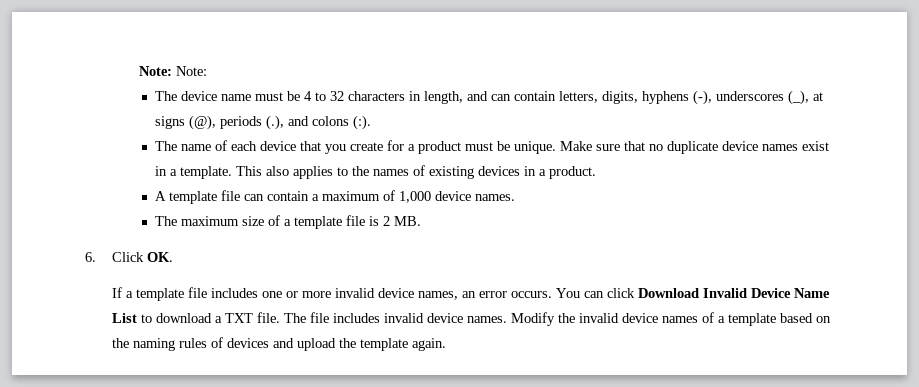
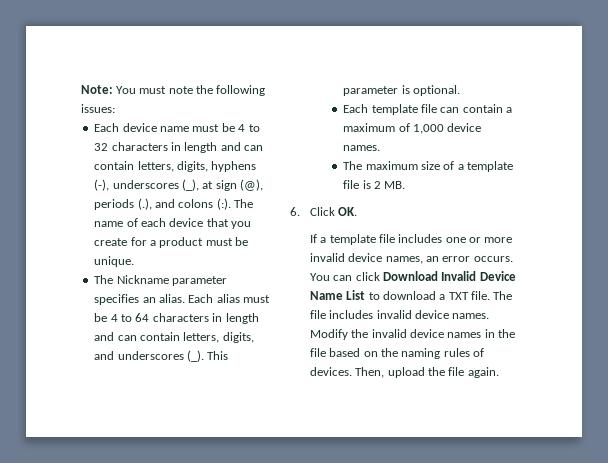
[139,66,208,76] [155,91,178,101] Note: Note: // The -> [80,85,266,96] [80,104,115,113] [94,123,120,132] Note: You must note the following issues: // Each
[424,91,464,104] length, -> [184,142,218,153] length
[155,116,186,129] signs -> [215,180,237,191] sign
(372, 122) // -> (231, 204) none
[560,141,830,154] [155,165,597,179] [155,191,167,201] Make sure that no duplicate device names exist in a template. This also applies to the names of existing devices in a product. // A -> [94,275,228,286] [94,294,271,305] [94,313,259,324] [94,332,254,343] [94,350,229,362] [343,85,461,96] [343,104,369,113] // The Nickname parameter specifies an alias. Each alias must be 4 to 64 characters in length and can contain letters, digits, and underscores (_). This parameter is optional. // Each
[702,312,777,326] of a template -> [484,329,516,338] [309,348,326,357] in the file
[227,338,295,348] devices and -> [309,367,385,378] devices. Then,
[360,338,409,351] template -> [448,367,465,376] file

